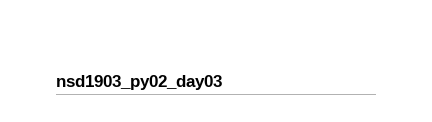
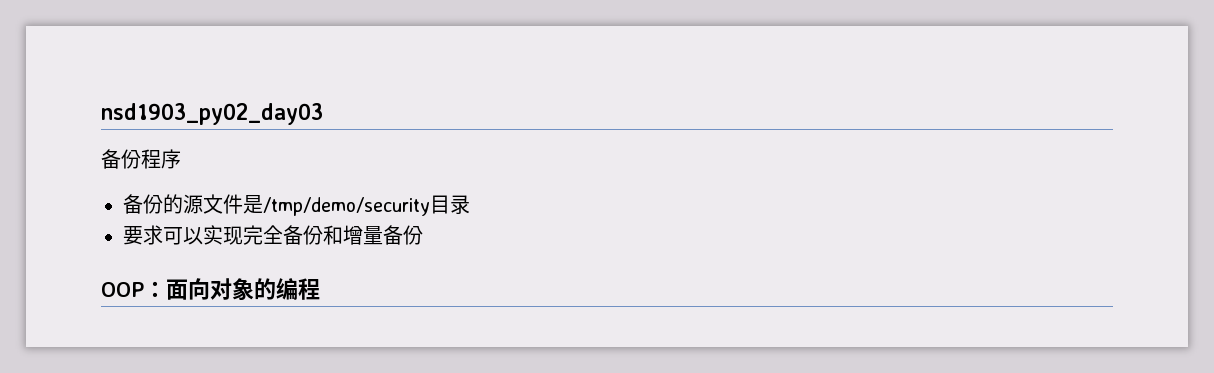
(222, 82) none -> [101,149,181,169] [123,194,470,216] [123,225,423,245] [101,278,320,300] // 备份程序 // 备份的源文件是/tmp/demo/security目录 // 要求可以实现完全备份和增量备份 // OOP：面向对象的编程

